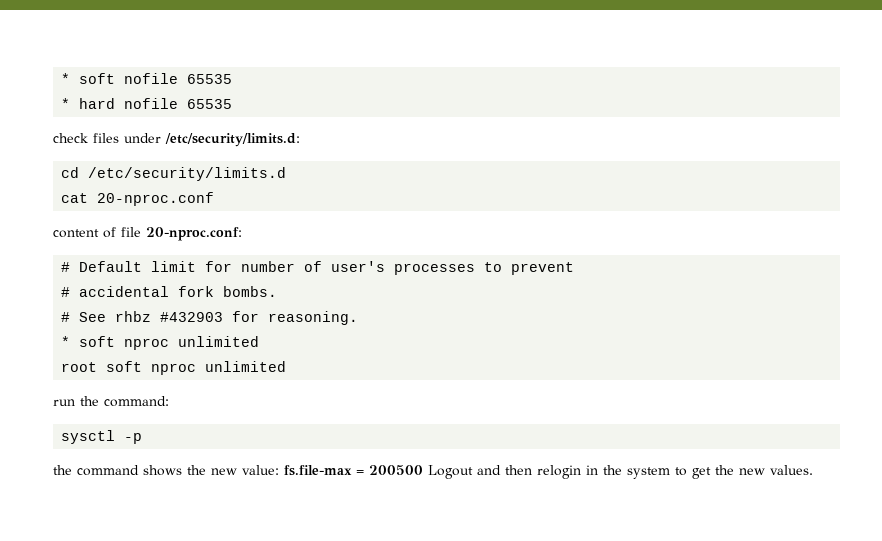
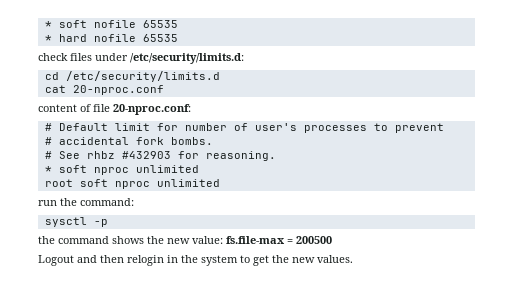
(423, 470) none -> (332, 240) //

